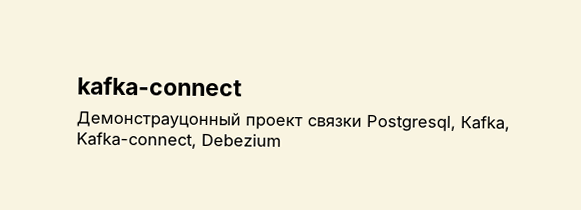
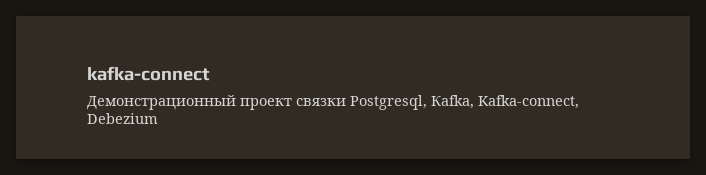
[76,110,241,130] Демонстрауцонный -> [87,95,236,110] Демонстрационный

